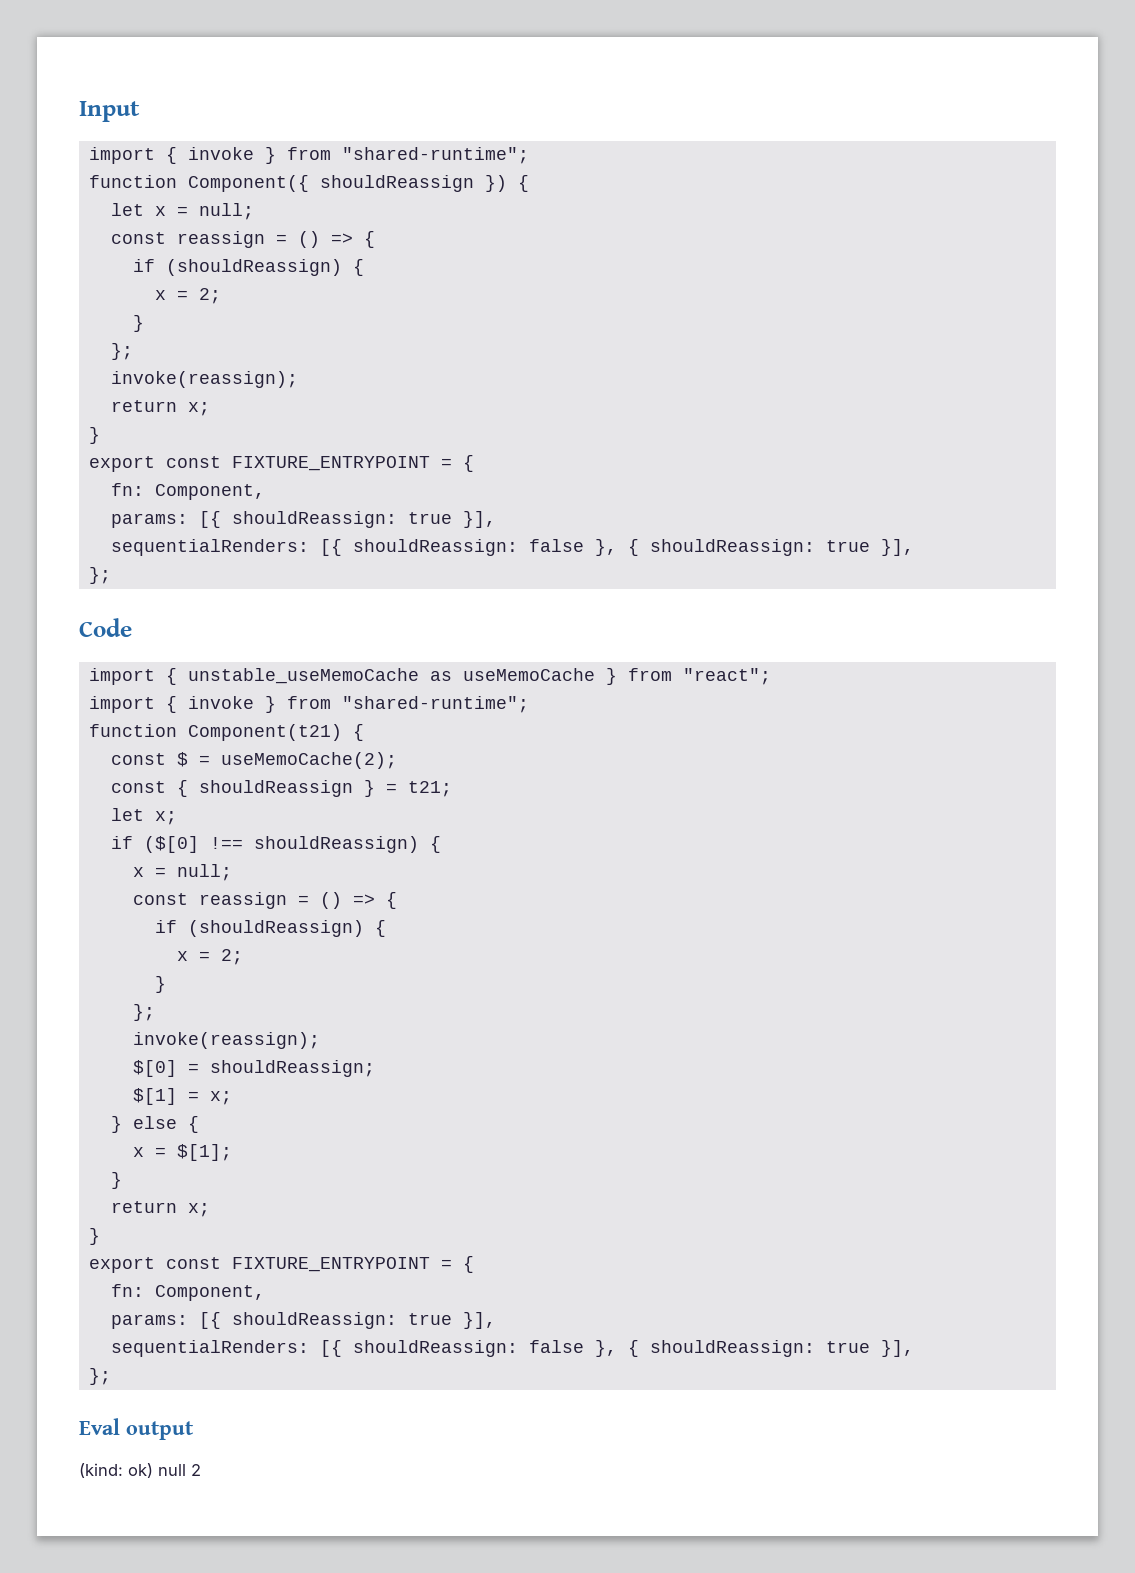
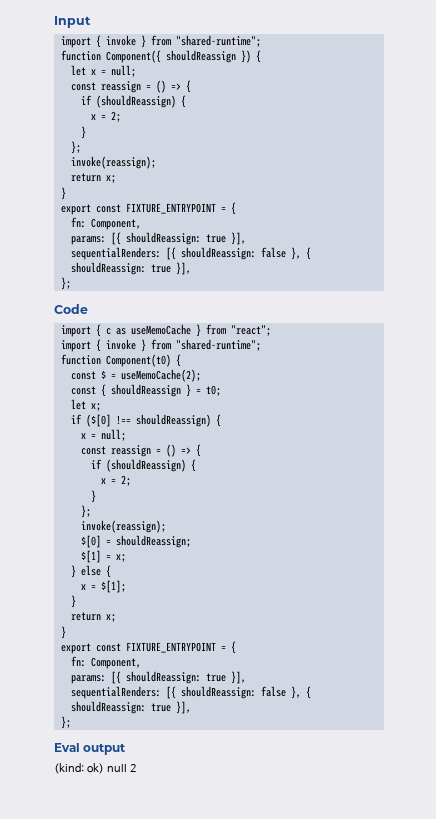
[187,668,419,684] unstable_useMemoCache -> [105,328,111,335] c
[187,724,342,741] Component(t21) -> [105,354,171,367] Component(t0)
[407,781,452,797] t21; -> [205,385,221,396] t0;

